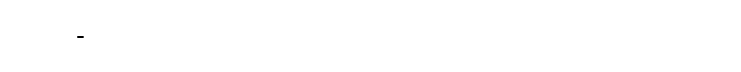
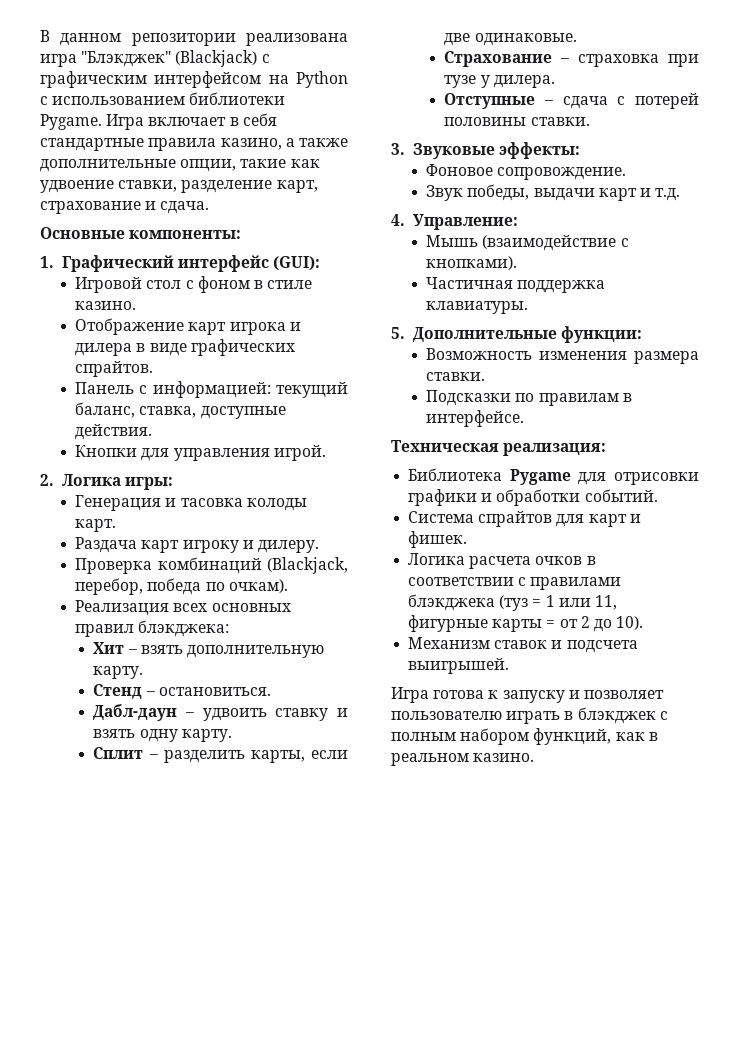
[77,36,85,42] - -> [40,30,348,46] [40,50,270,67] [40,71,348,88] [40,92,286,105] [40,113,277,130] [40,138,348,151] [40,159,320,172] [40,180,318,193] [40,201,210,214] [40,227,242,239] [40,255,321,272] [75,276,313,293] [75,301,137,310] [75,318,301,335] [75,339,295,356] [75,361,154,377] [75,381,348,398] [75,402,286,419] [75,424,153,440] [75,445,326,461] [40,474,173,490] [75,495,307,511] [75,519,117,532] [75,537,319,553] [75,557,348,574] [75,578,288,595] [75,600,291,616] [75,620,230,637] [93,642,324,658] [93,666,144,679] [93,684,271,699] [93,704,348,721] [93,729,232,742] [93,747,348,763] [444,33,577,46] [444,51,699,67] [444,75,555,88] [444,93,699,109] [444,117,590,126] [391,142,580,159] [426,164,627,180] [426,184,681,201] [391,214,518,230] [426,235,629,251] [426,256,518,270] [426,277,606,293] [426,301,529,314] [391,326,642,343] [426,348,699,364] [426,372,486,381] [426,390,632,406] [426,410,525,427] [391,440,607,456] [408,468,699,485] [408,489,658,506] [408,511,641,527] [408,531,468,548] [408,553,596,569] [408,577,622,590] [408,594,617,611] [408,615,644,632] [408,637,638,653] [408,658,510,674] [391,687,664,703] [391,707,668,724] [391,728,658,745] [391,753,535,766] В данном репозитории реализована игра "Блэкджек" (Blackjack) с графическим интерфейсом на Python с использованием библиотеки Pygame. Игра включает в себя стандартные правила казино, а также дополнительные опции, такие как удвоение ставки, разделение карт, страхование и сдача. // Основные компоненты: // 1. Графический интерфейс (GUI): // Игровой стол с фоном в стиле казино. // Отображение карт игрока и дилера в виде графических спрайтов. // Панель с информацией: текущий баланс, ставка, доступные действия. // Кнопки для управления игрой. // 2. Логика игры: // Генерация и тасовка колоды карт. // Раздача карт игроку и дилеру. // Проверка комбинаций (Blackjack, перебор, победа по очкам). // Реализация всех основных правил блэкджека: // Хит – взять дополнительную карту. // Стенд – остановиться. // Дабл-даун – удвоить ставку и взять одну карту. // Сплит – разделить карты, если две одинаковые. // Страхование – страховка при тузе у дилера. // Отступные – сдача с потерей половины ставки. // 3. Звуковые эффекты: // Фоновое сопровождение. // Звук победы, выдачи карт и т.д. // 4. Управление: // Мышь (взаимодействие с кнопками). // Частичная поддержка клавиатуры. // 5. Дополнительные функции: // Возможность изменения размера ставки. // Подсказки по правилам в интерфейсе. // Техническая реализация: // Библиотека Pygame для отрисовки графики и обработки событий. // Система спрайтов для карт и фишек. // Логика расчета очков в соответствии с правилами блэкджека (туз = 1 или 11, фигурные карты = от 2 до 10). // Механизм ставок и подсчета выигрышей. // Игра готова к запуску и позволяет пользователю играть в блэкджек с полным набором функций, как в реальном казино.

